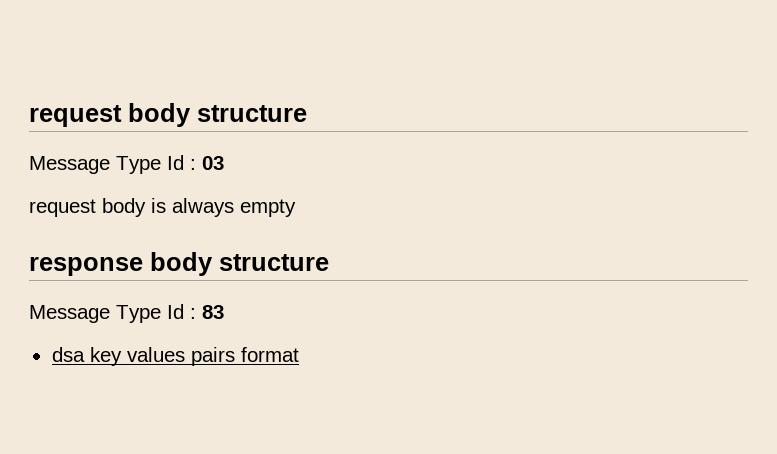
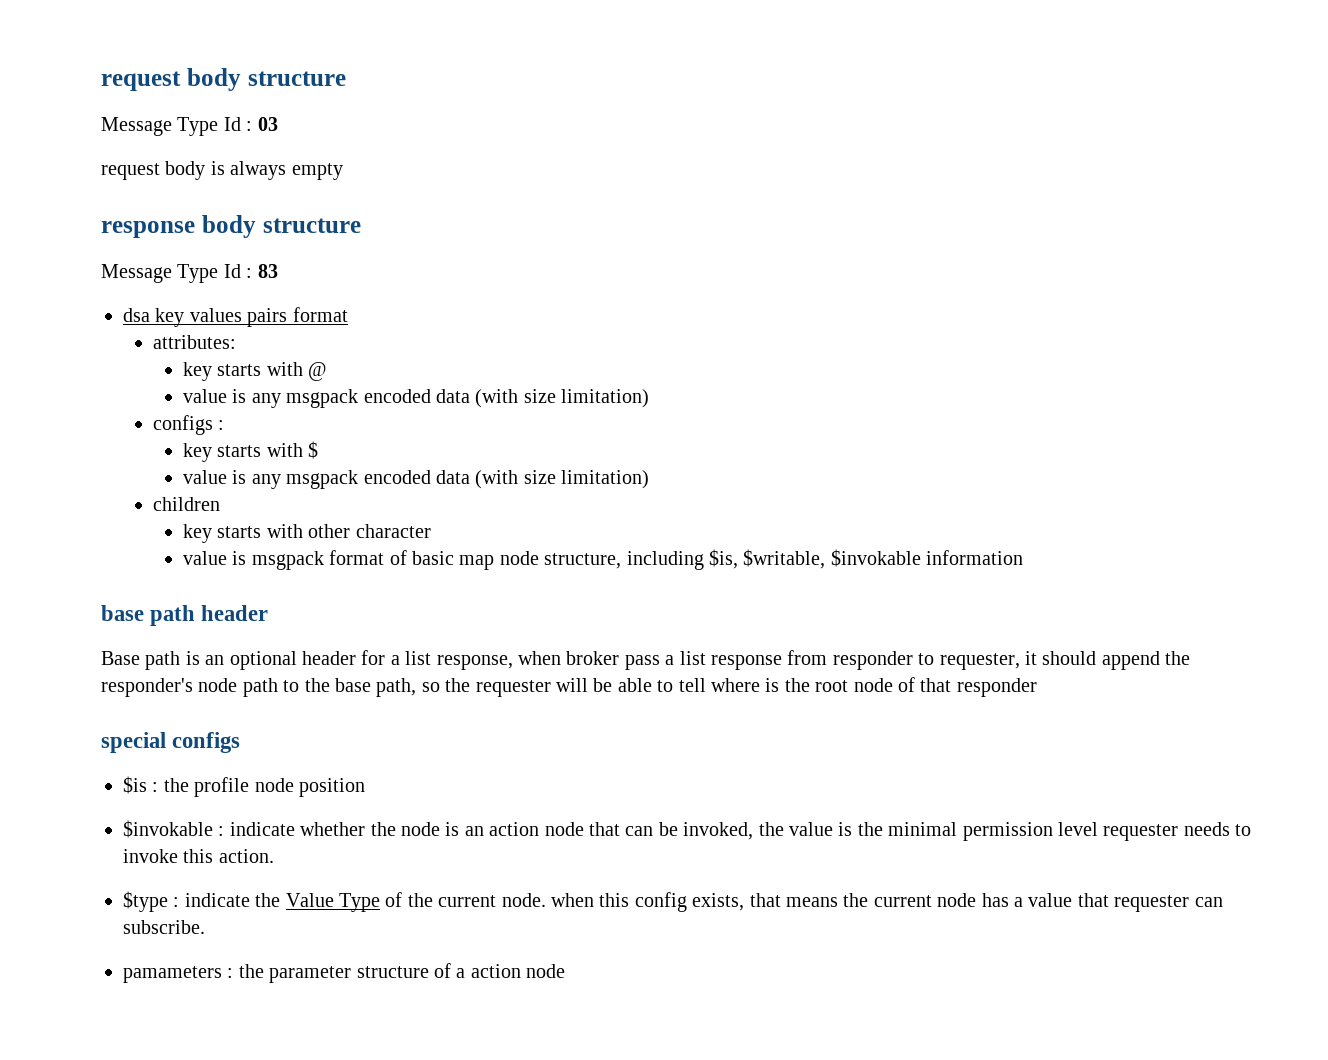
(299, 354) none -> [152,335,236,349] [182,362,327,381] [182,389,650,408] [152,415,225,435] [182,441,319,462] [182,470,650,489] [152,497,220,511] [182,524,431,543] [182,549,1024,570] [101,605,269,626] [101,650,1191,670] [101,677,1037,697] [101,732,241,753] [123,776,365,797] [123,820,1252,841] [123,849,274,863] [123,891,1223,912] [123,920,205,934] [123,963,566,983] // attributes: // key starts with @ // value is any msgpack encoded data (with size limitation) // configs : // key starts with $ // value is any msgpack encoded data (with size limitation) // children // key starts with other character // value is msgpack format of basic map node structure, including $is, $writable, $invokable information // base path header // Base path is an optional header for a list response, when broker pass a list response from responder to requester, it should append the responder's node path to the base path, so the requester will be able to tell where is the root node of that responder // special configs // $is : the profile node position // $invokable : indicate whether the node is an action node that can be invoked, the value is the minimal permission level requester needs to invoke this action. // $type : indicate the Value Type of the current node. when this config exists, that means the current node has a value that requester can subscribe. // pamameters : the parameter structure of a action node

